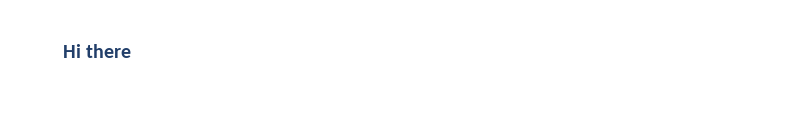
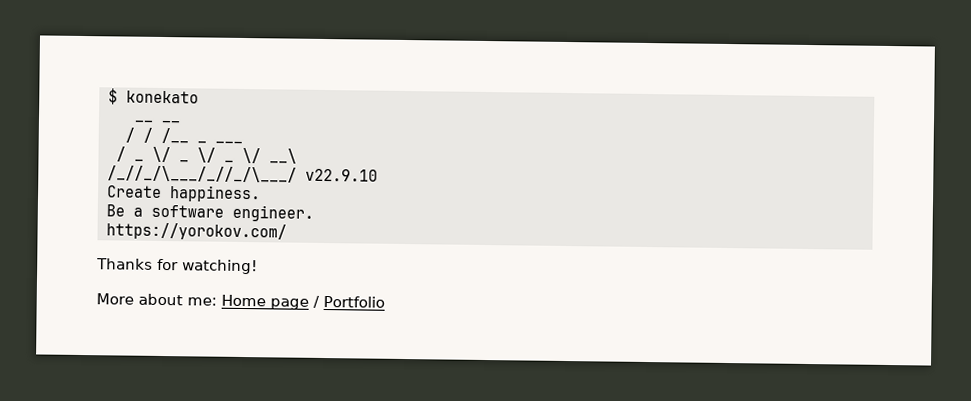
[63,44,132,58] Hi there -> [107,88,199,105] [133,119,180,124] [124,127,243,144] [115,146,297,164] [106,165,378,183] [106,185,261,203] [105,204,314,222] [105,222,287,241] [96,258,258,275] [96,293,385,310] $ konekato // __ __ // / / /__ _ ___ // / _ \/ _ \/ _ \/ __\ // /_//_/\___/_//_/\___/ v22.9.10 // Create happiness. // Be a software engineer. // https://yorokov.com/ // Thanks for watching! // More about me: Home page / Portfolio

